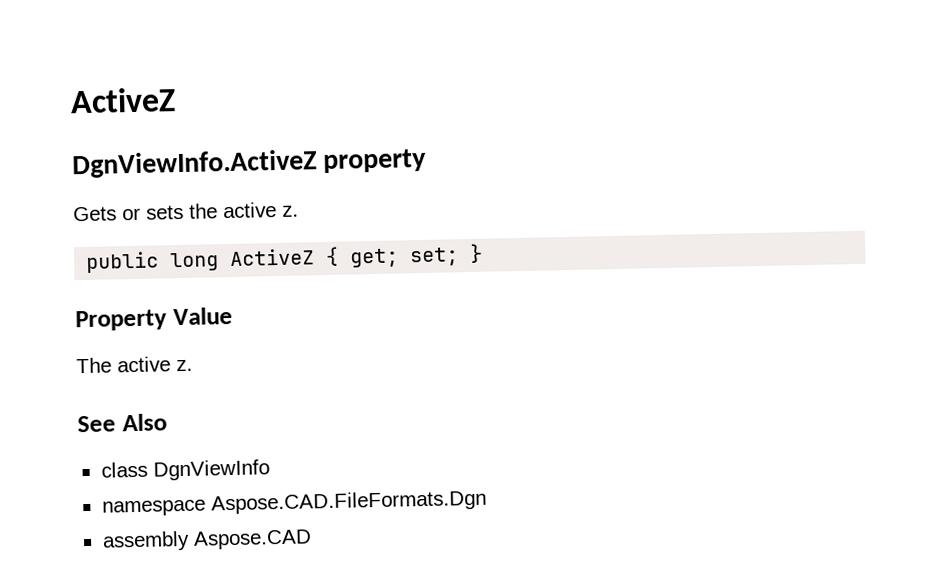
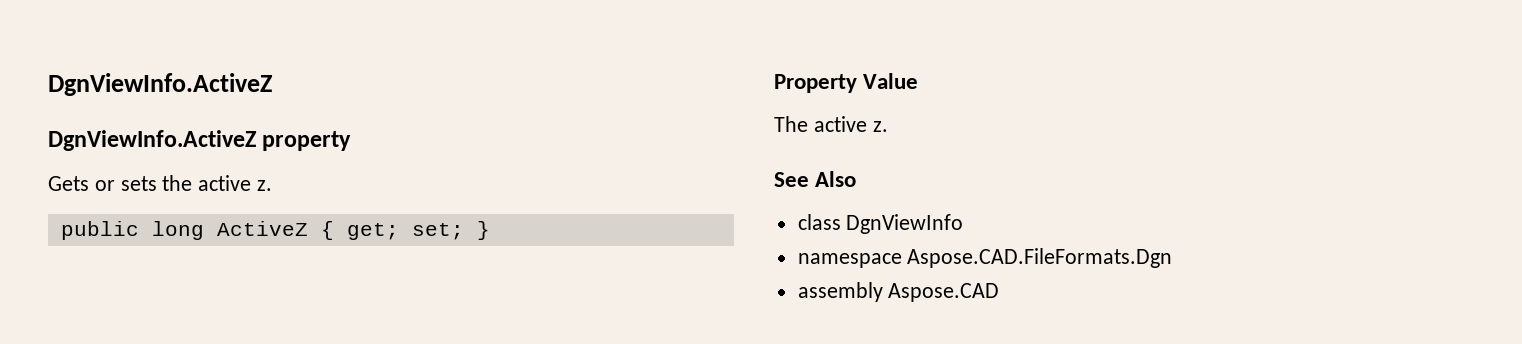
[70,87,176,114] ActiveZ -> [48,73,273,96] DgnViewInfo.ActiveZ

